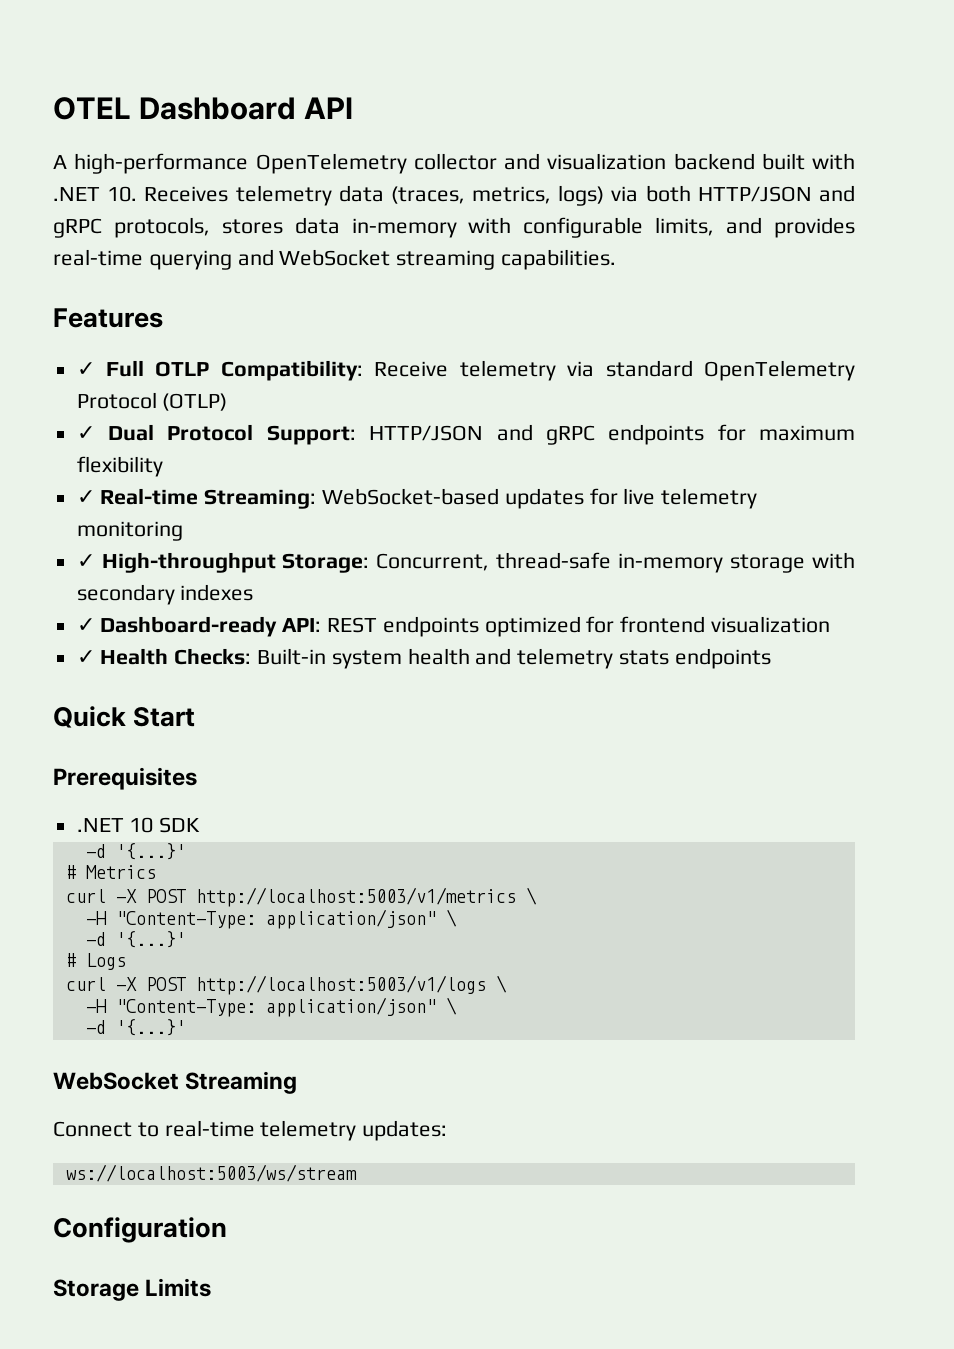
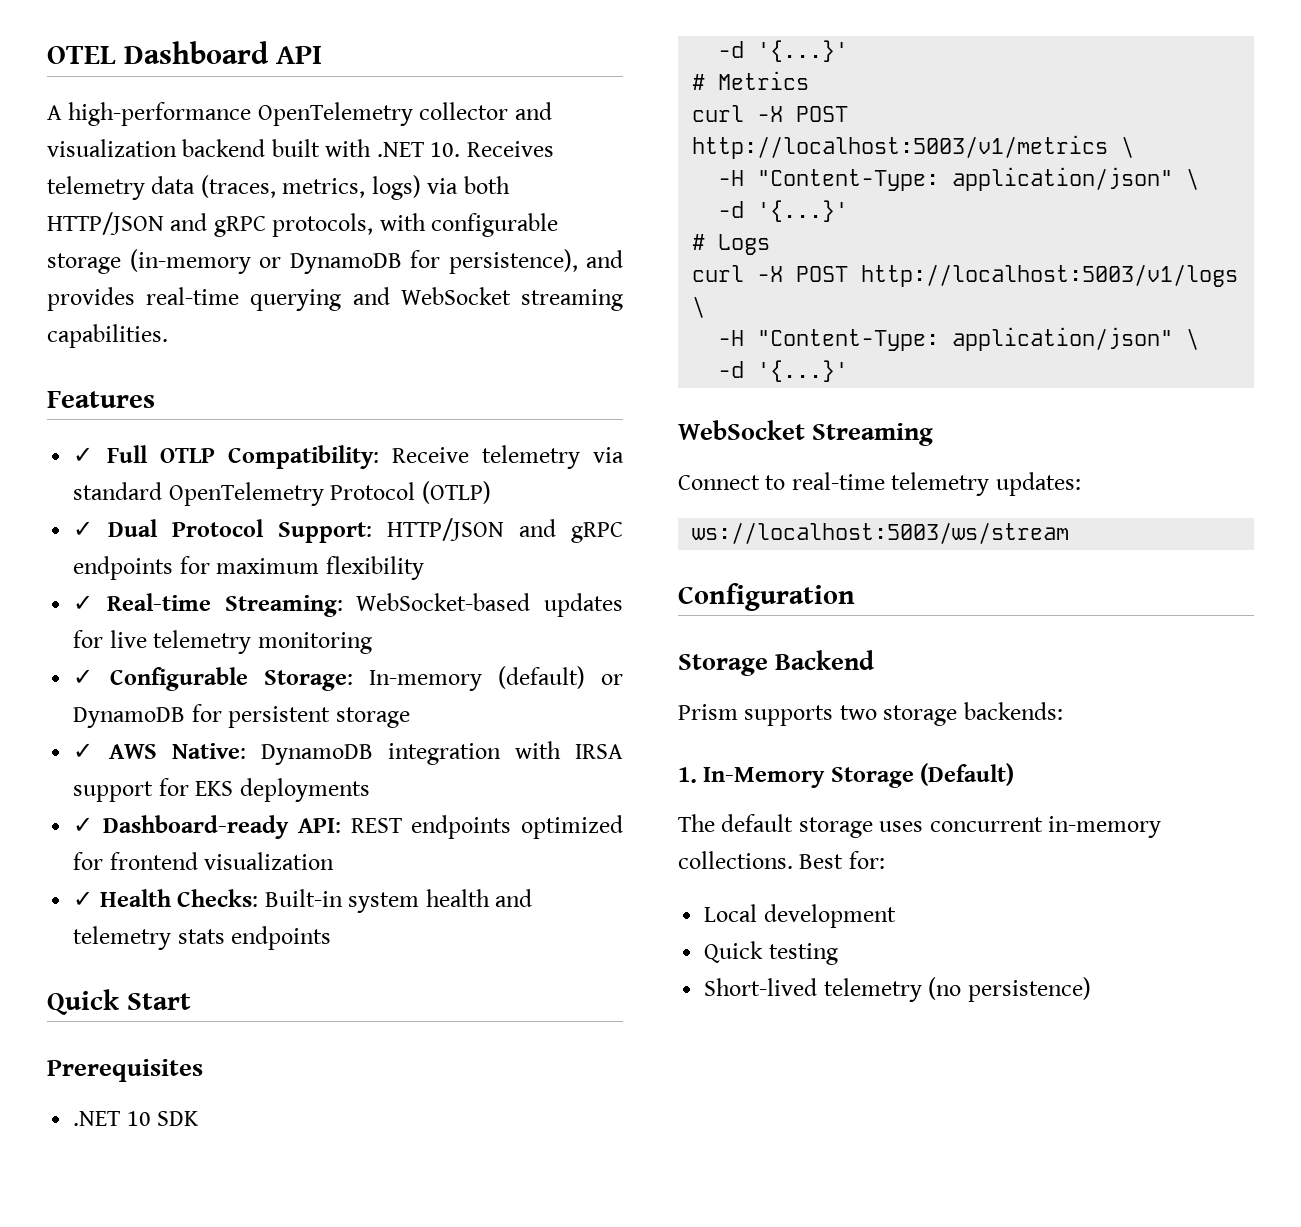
[221,217,715,238] stores data in-memory with configurable limits, -> [379,213,559,237] [47,249,578,274] with configurable storage (in-memory or DynamoDB for persistence),
[101,552,855,573] [76,584,254,605] High-throughput Storage: Concurrent, thread-safe in-memory storage with secondary indexes -> [109,666,623,691] [73,704,410,728] [73,741,624,765] [73,778,370,802] Configurable Storage: In-memory (default) or DynamoDB for persistent storage // ✓ AWS Native: DynamoDB integration with IRSA support for EKS deployments
[145,1278,212,1297] Limits -> [775,650,875,670] [678,702,1063,726] [678,763,1015,788] [678,814,1162,838] [678,851,885,869] [704,904,896,928] [704,941,838,965] [704,977,1091,1002] Backend // Prism supports two storage backends: // 1. In-Memory Storage (Default) // The default storage uses concurrent in-memory collections. Best for: // Local development // Quick testing // Short-lived telemetry (no persistence)

